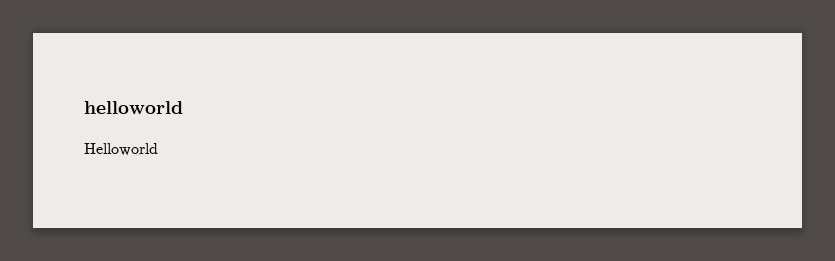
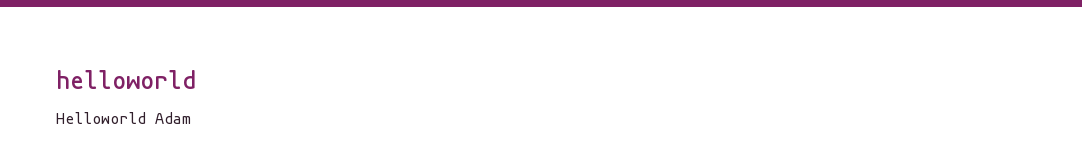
(158, 149) none -> [155,112,191,124] Adam

